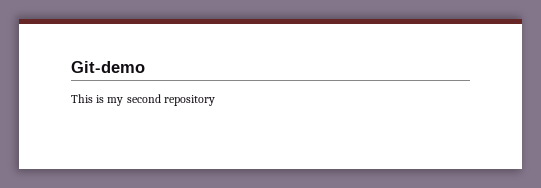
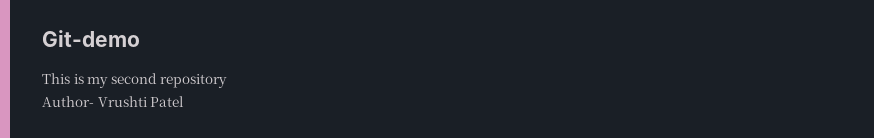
(215, 100) none -> [42,96,185,107] // Author- Vrushti Patel

